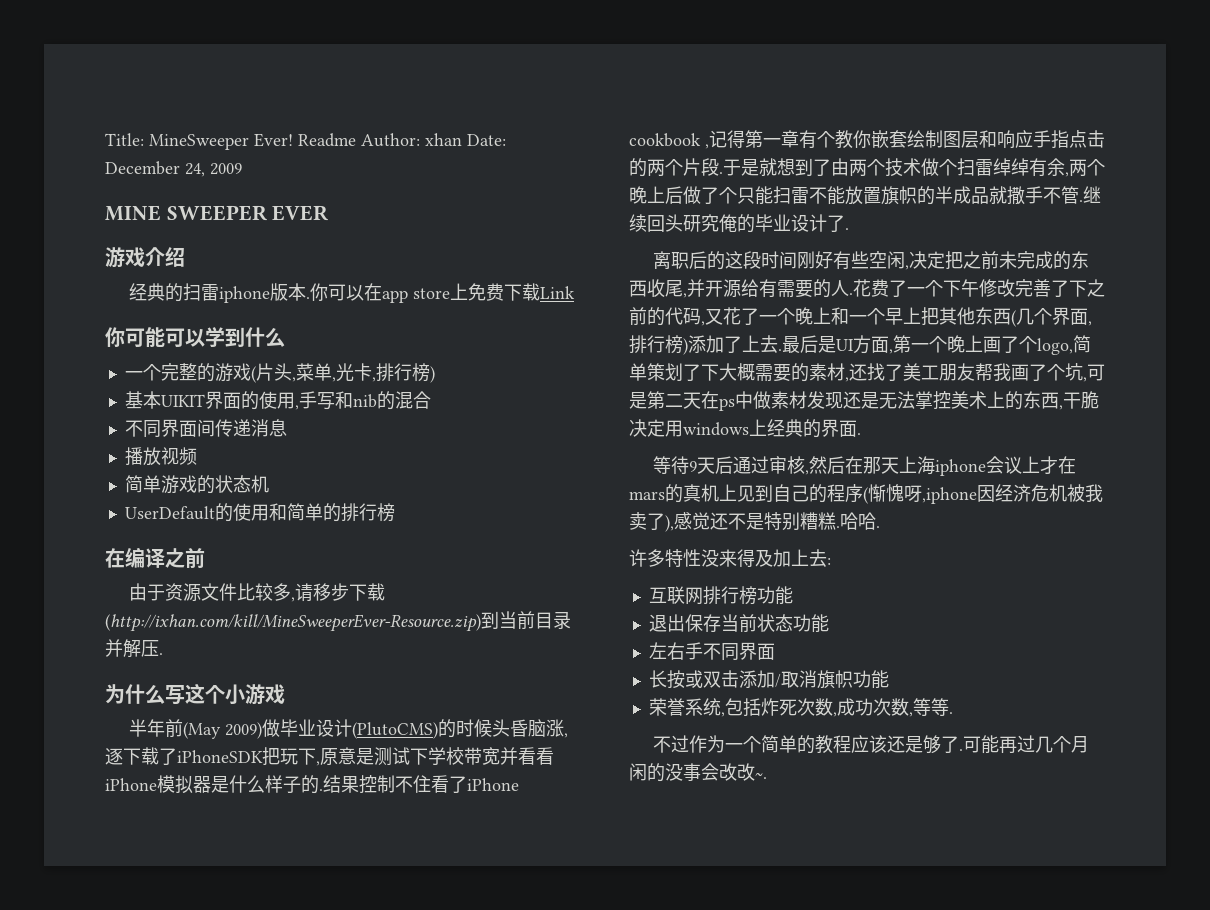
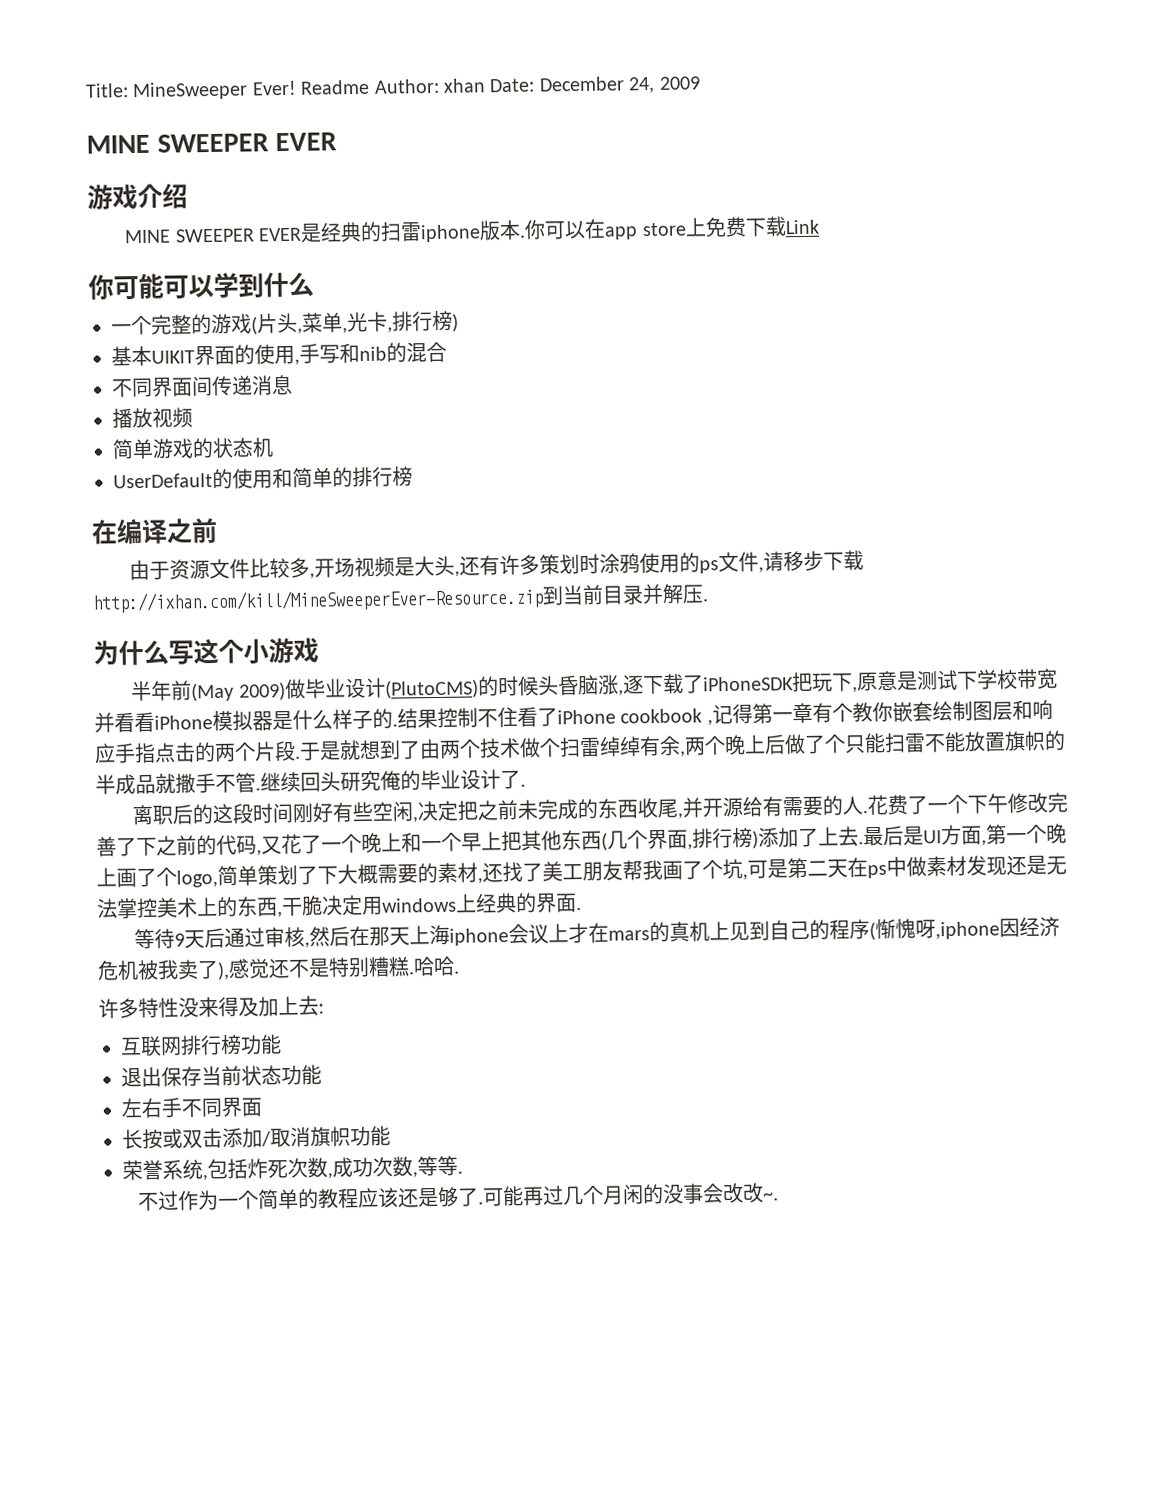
(185, 257) none -> [124,223,323,244] MINE SWEEPER EVER是
(295, 599) none -> [314,551,765,578] 开场视频是大头,还有许多策划时涂鸦使用的ps文件,
[105,614,481,632] (http://ixhan.com/kill/MineSweeperEver-Resource.zip) -> [92,587,544,614] http://ixhan.com/kill/MineSweeperEver-Resource.zip

